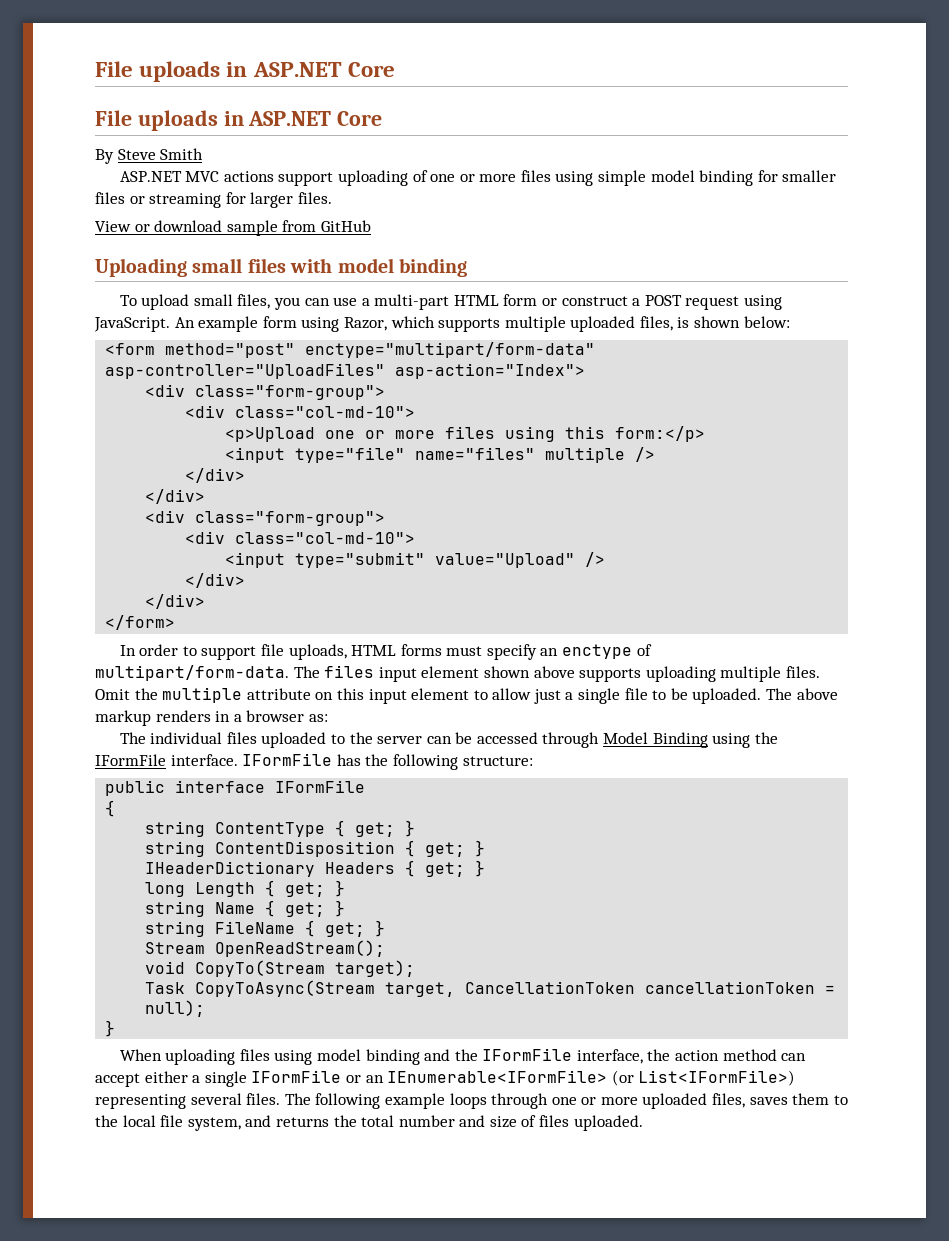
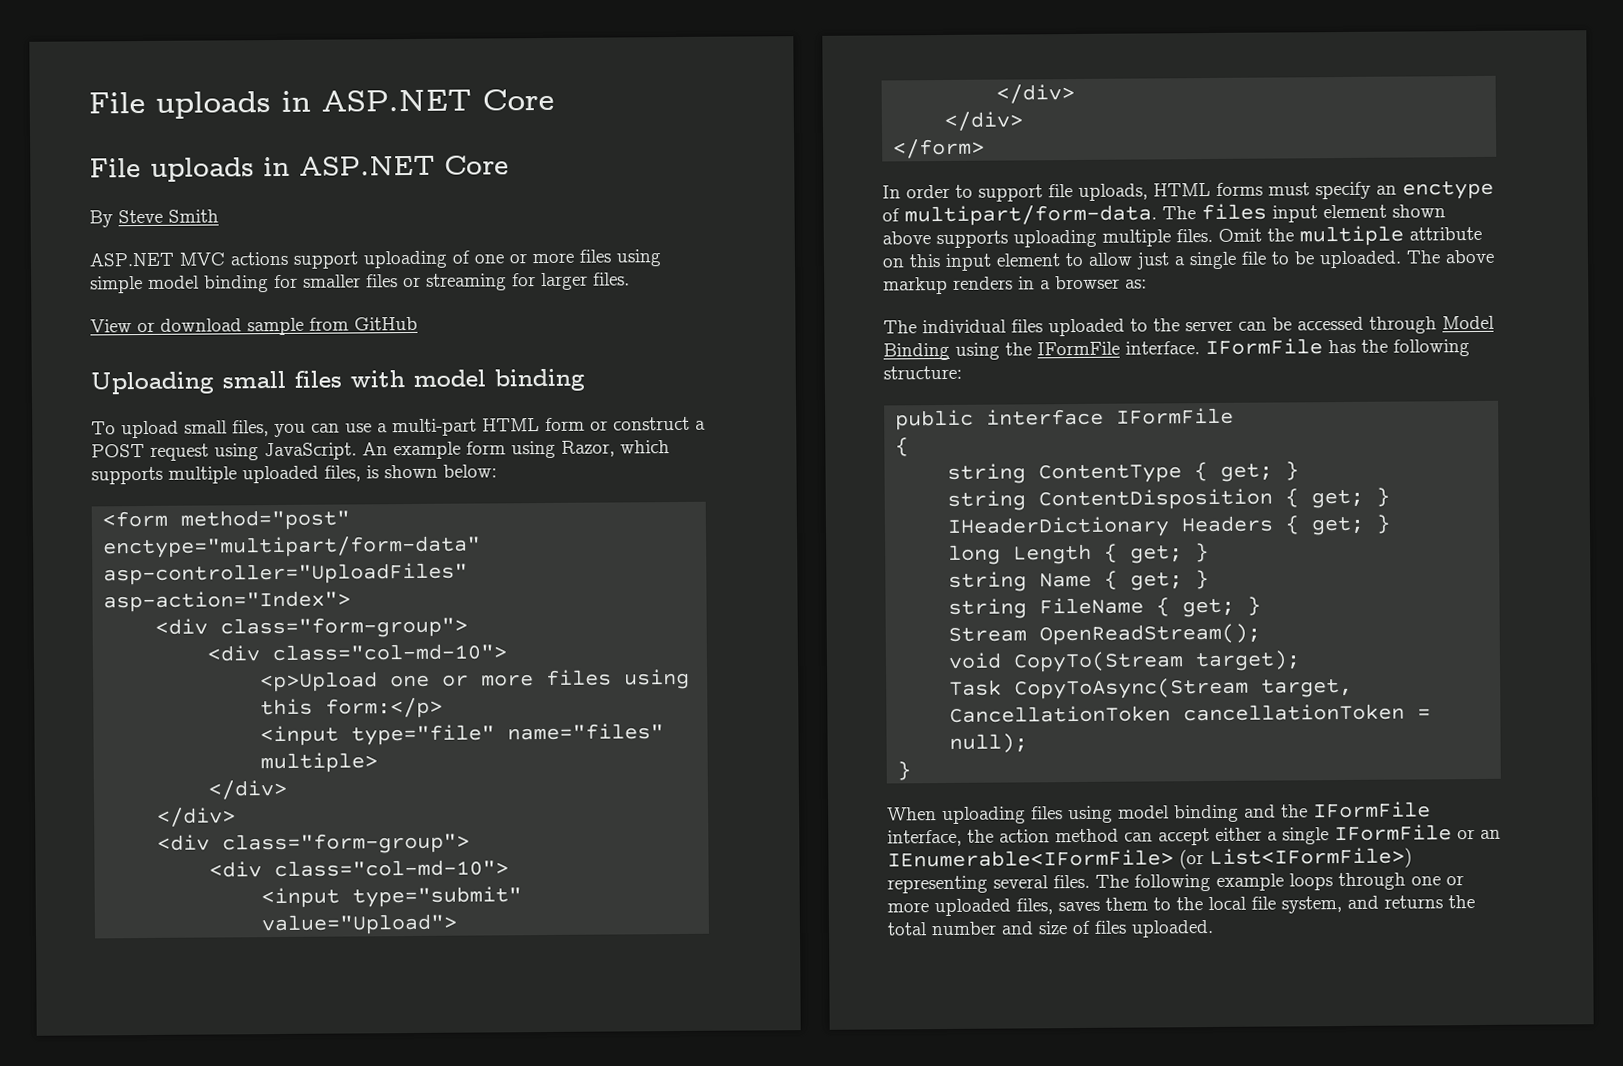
[545,447,656,463] multiple /> -> [260,752,379,774] multiple>
[435,552,606,568] value="Upload" /> -> [261,913,458,936] value="Upload">

